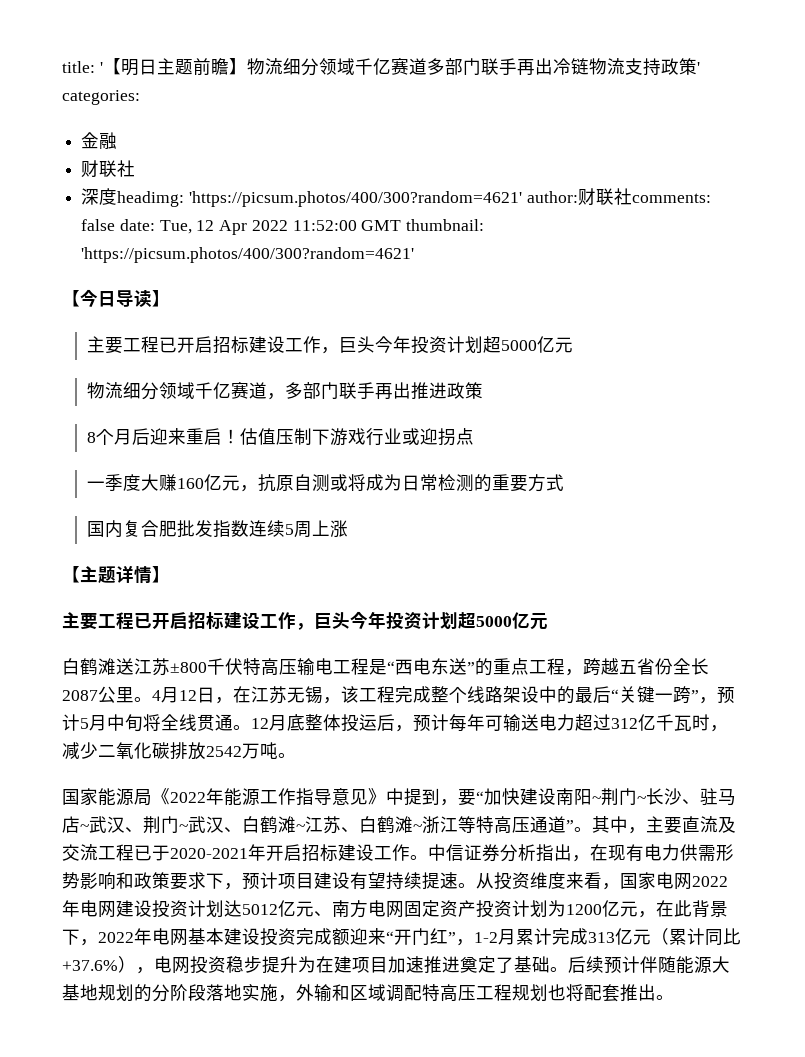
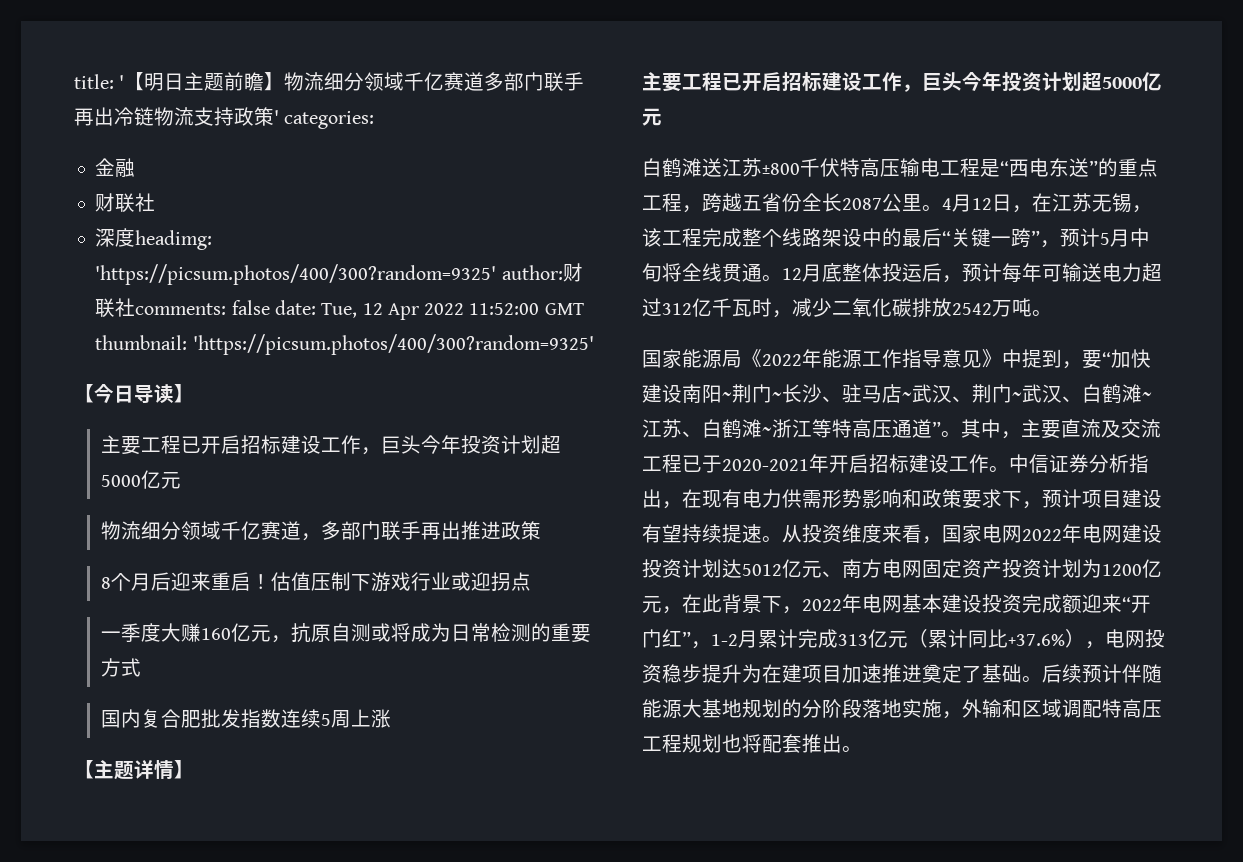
[188,191,522,207] 'https://picsum.photos/400/300?random=4621' -> [95,264,497,285] 'https://picsum.photos/400/300?random=9325'
[81,247,415,263] 'https://picsum.photos/400/300?random=4621' -> [192,334,594,355] 'https://picsum.photos/400/300?random=9325'

